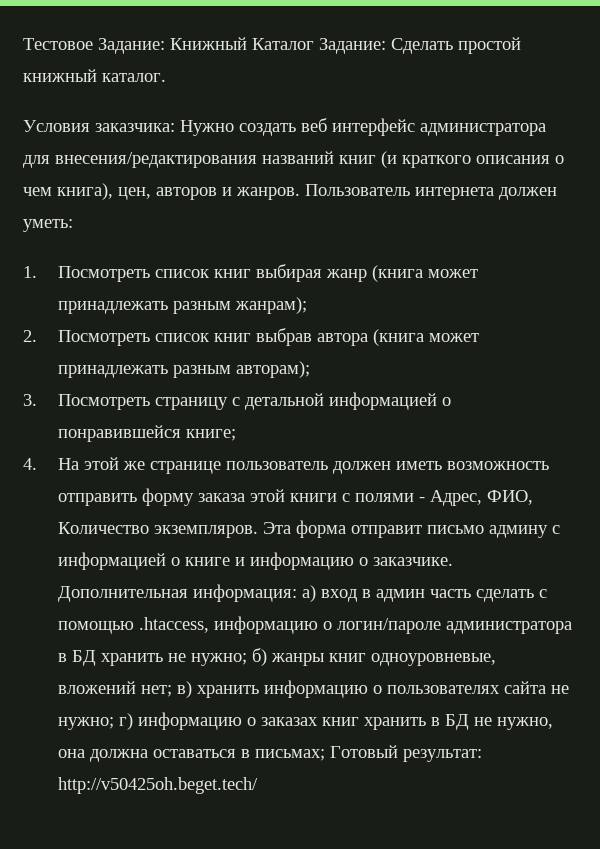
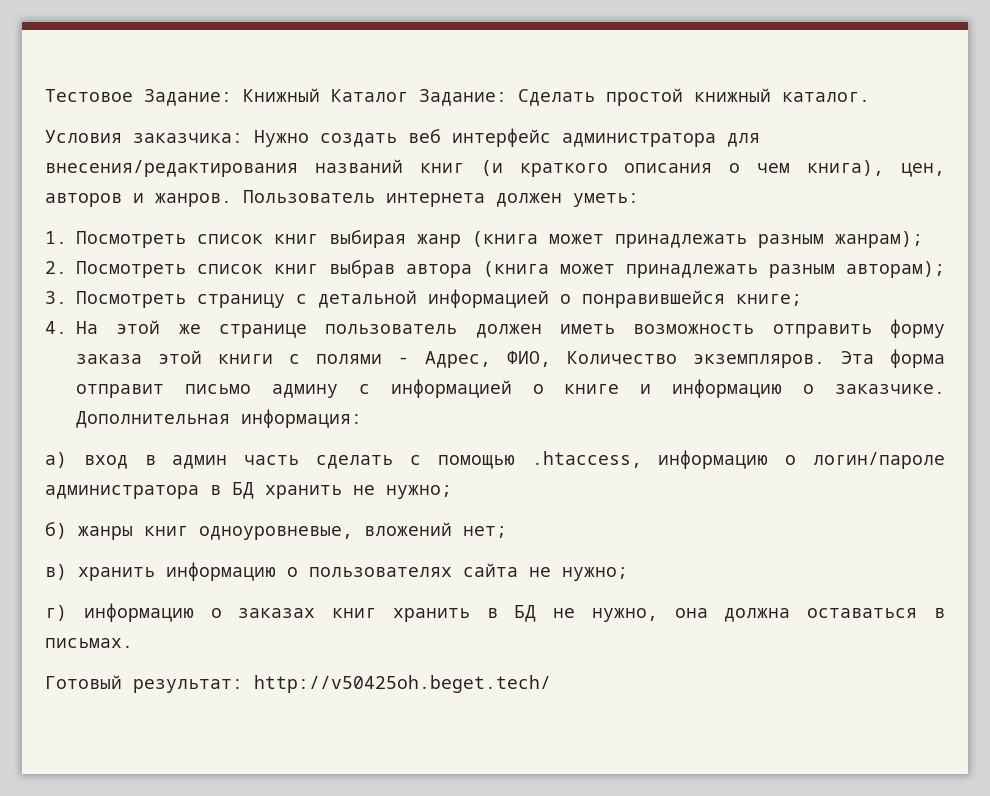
(297, 593) none -> (362, 418) //
(247, 659) none -> (452, 492) //
(172, 691) none -> (507, 532) //
(114, 723) none -> (628, 574) //
[254,749,325,761] письмах; -> [45,638,133,648] письмах. //

